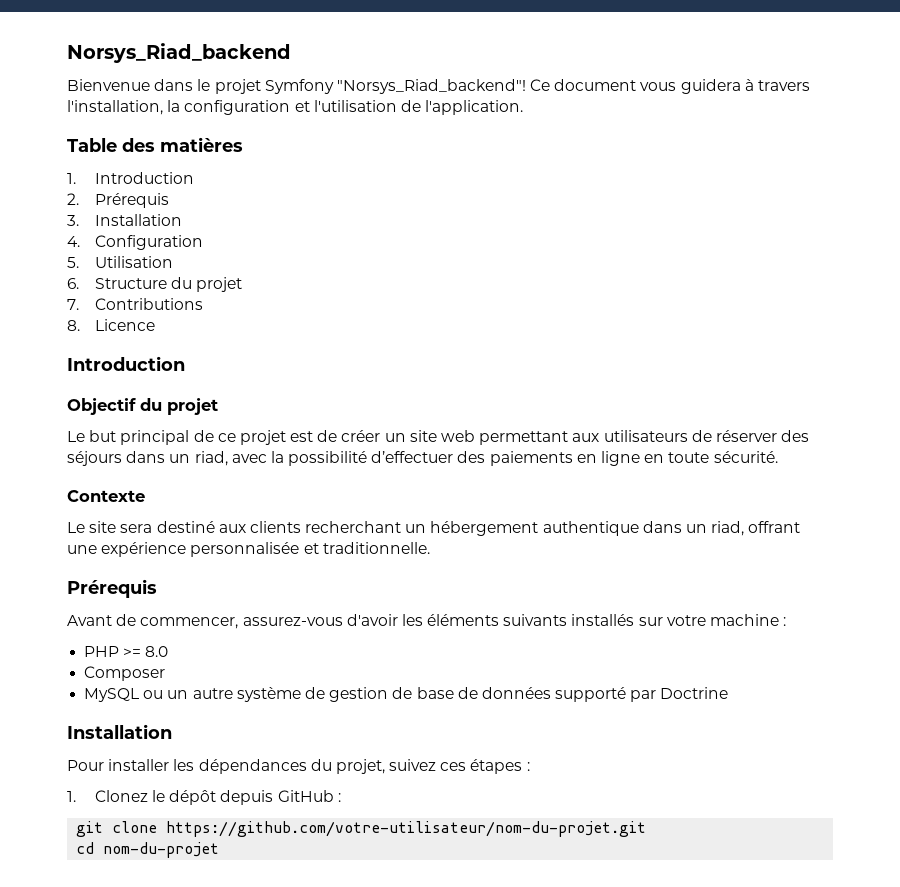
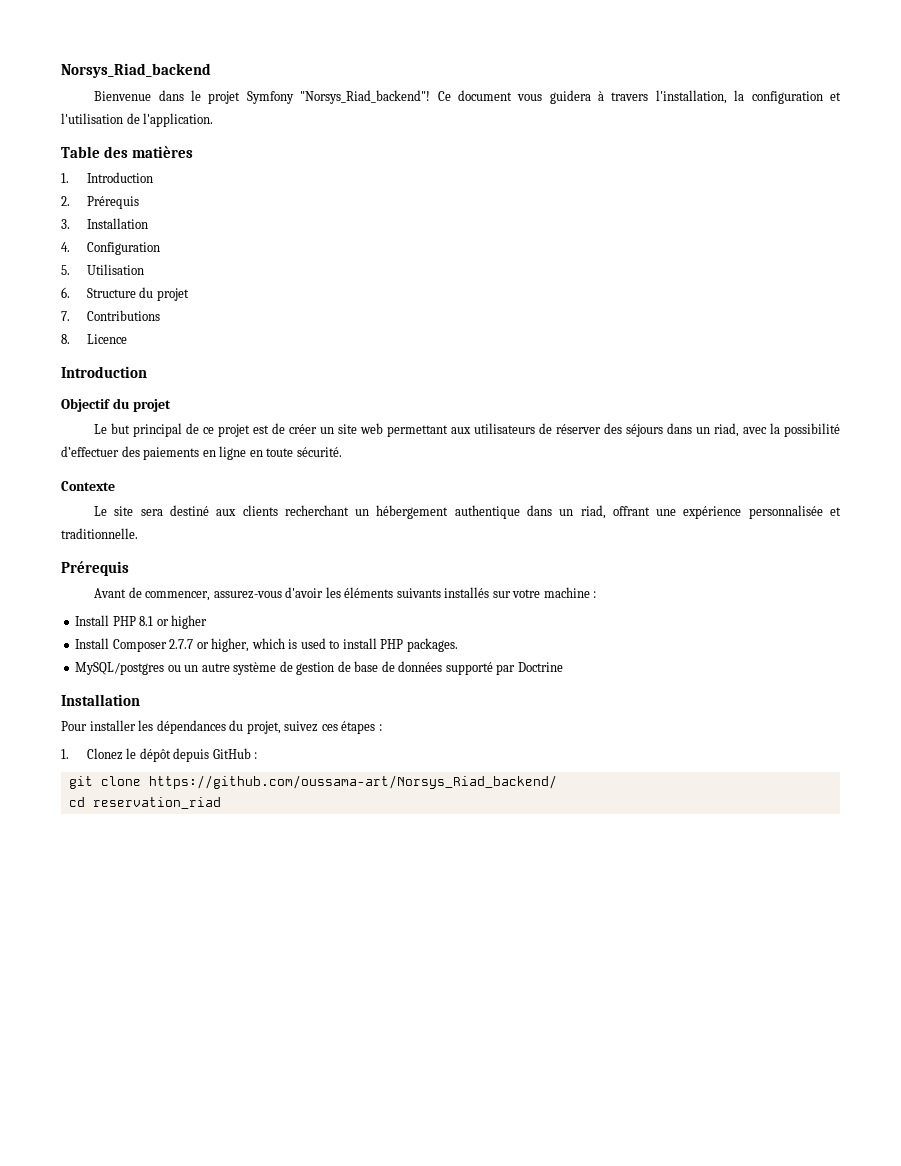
[84,646,169,657] [84,666,166,681] [84,688,140,702] PHP >= 8.0 // Composer // MySQL -> [75,615,208,629] [75,638,458,652] [75,662,165,675] Install PHP 8.1 or higher // Install Composer 2.7.7 or higher, which is used to install PHP packages. // MySQL/postgres
[166,821,647,837] https://github.com/votre-utilisateur/nom-du-projet.git -> [148,775,557,789] https://github.com/oussama-art/Norsys_Riad_backend/
[103,842,220,858] nom-du-projet -> [92,797,221,809] reservation_riad

